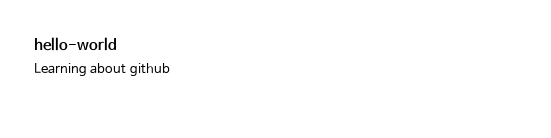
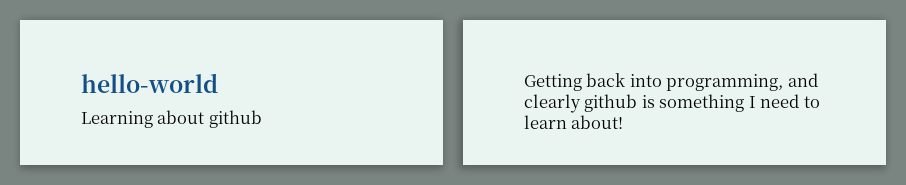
(170, 70) none -> [524,73,818,91] [524,94,820,113] [524,115,624,129] // Getting back into programming, and clearly github is something I need to learn about!

